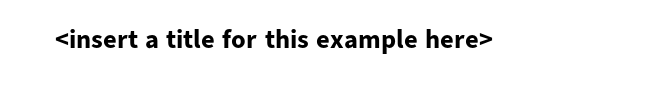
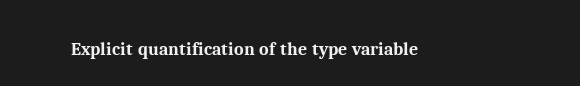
[55,29,493,54] <insert a title for this example here> -> [71,42,418,59] Explicit quantification of the type variable

